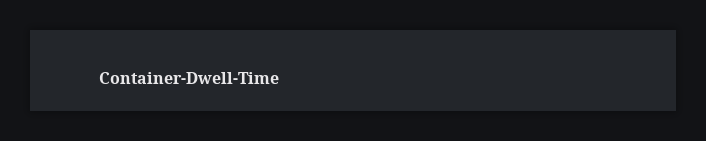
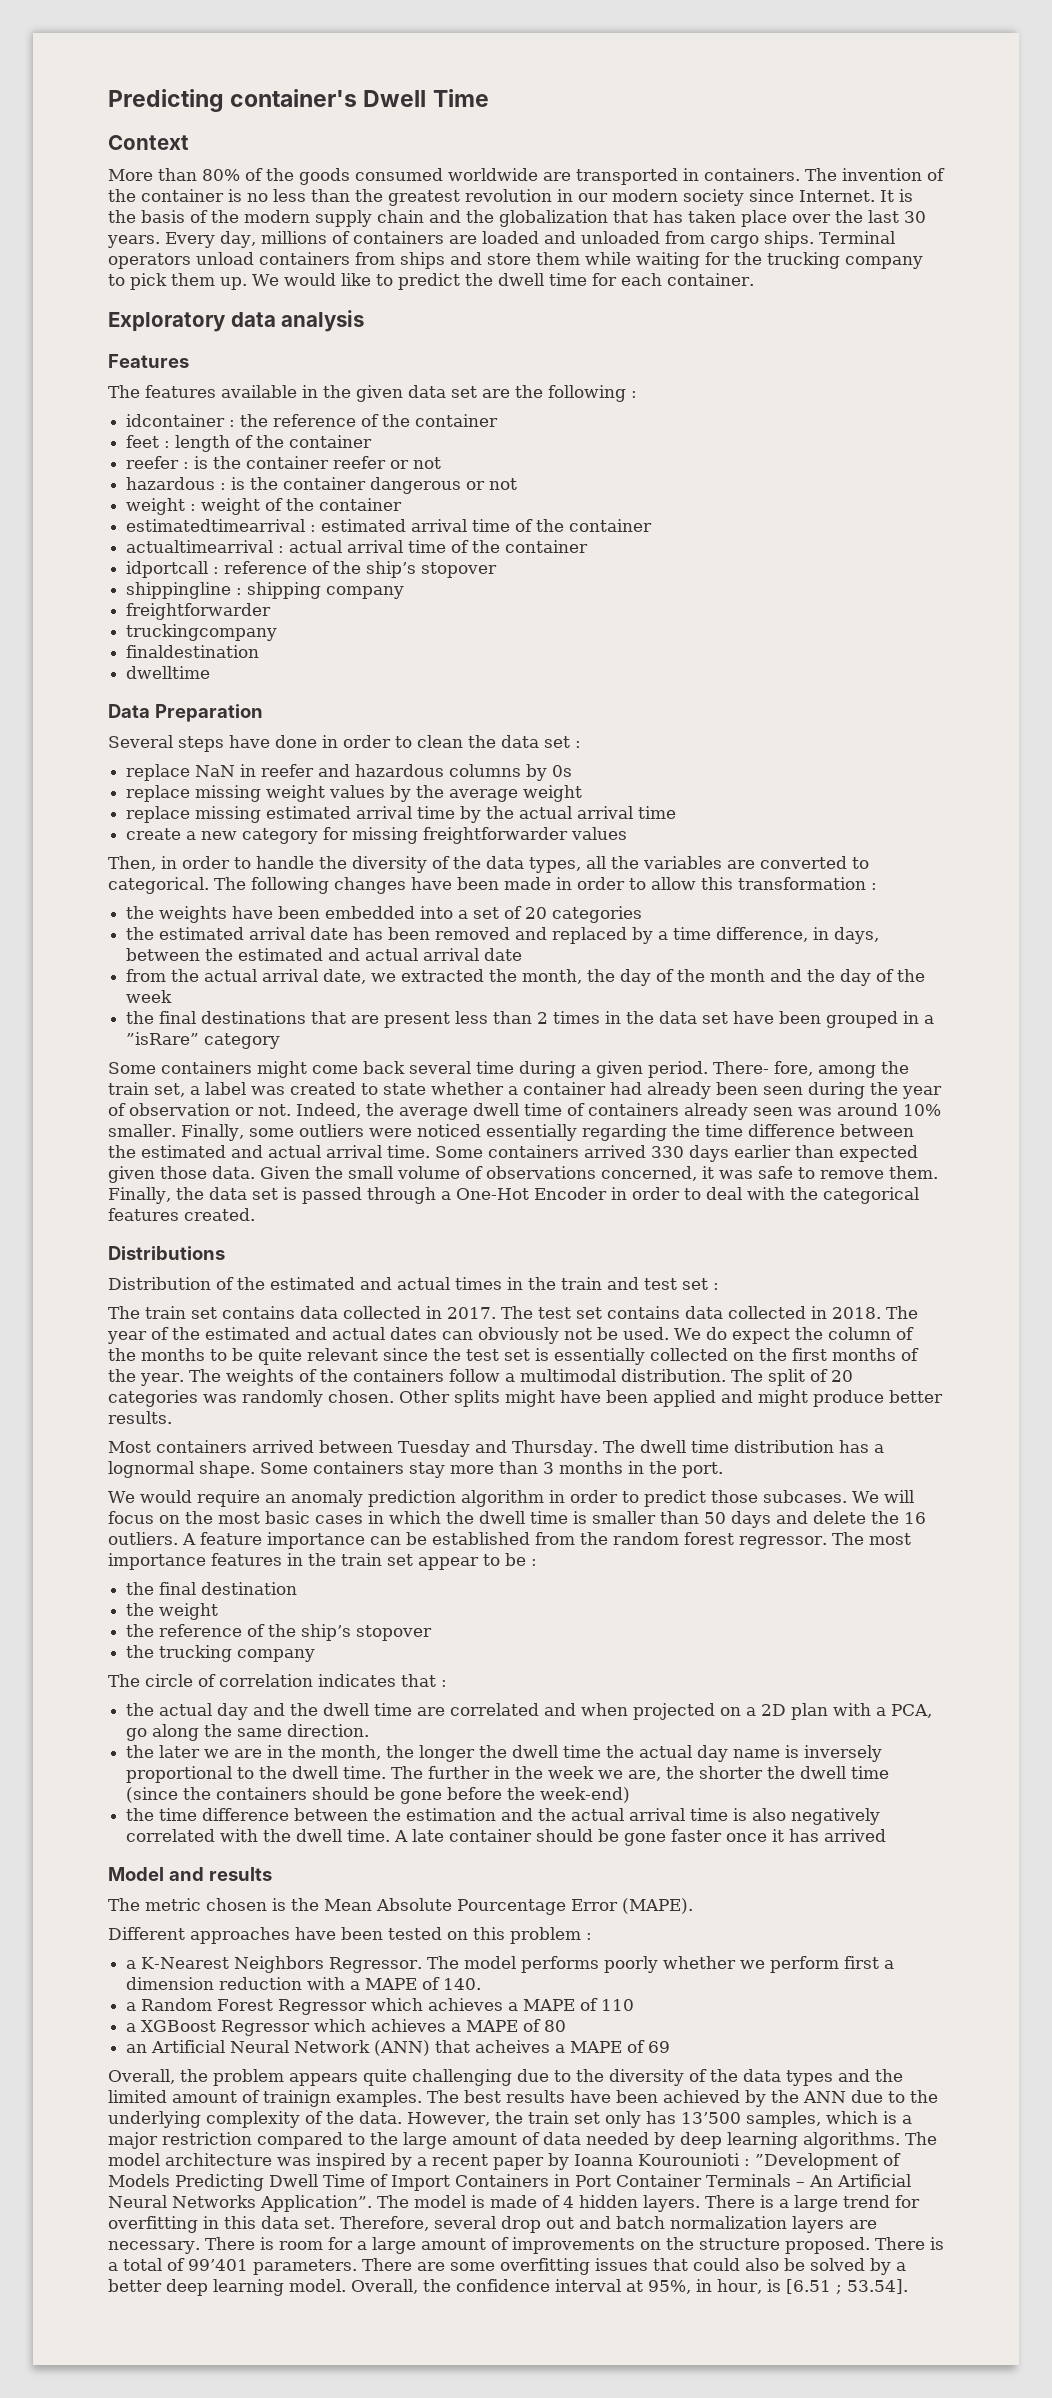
[99,72,279,84] Container-Dwell-Time -> [108,89,489,112] [108,135,189,150] [108,168,945,185] [108,189,913,206] [108,210,926,227] [107,231,895,248] [108,252,923,269] [108,273,754,290] [108,310,365,332] [108,354,189,368] [108,385,637,402] [126,414,499,427] [126,435,373,452] [126,456,442,469] [126,477,518,494] [126,498,403,515] [126,519,653,532] [126,540,589,553] [126,561,498,578] [126,582,405,599] [126,603,272,620] [126,624,278,641] [126,645,260,658] [126,666,211,679] [108,704,263,722] [108,735,581,752] [126,764,573,781] [126,785,583,802] [126,806,677,823] [126,827,628,844] [108,856,869,873] [108,877,877,894] [126,906,643,923] [126,927,880,944] [126,948,523,961] [126,969,926,986] [126,990,173,1003] [126,1011,935,1028] [126,1032,281,1049] [108,1061,909,1078] [108,1082,942,1099] [108,1103,941,1120] [108,1124,914,1141] [108,1145,918,1162] [108,1166,938,1183] [108,1187,919,1204] [108,1208,255,1221] [108,1246,225,1260] [108,1277,719,1290] [108,1306,918,1319] [107,1327,914,1344] [108,1348,919,1365] [108,1369,853,1386] [108,1390,943,1407] [108,1411,172,1424] [108,1440,884,1457] [108,1461,723,1478] [108,1490,914,1507] [108,1511,926,1528] [108,1532,911,1549] [108,1553,537,1570] [126,1582,298,1595] [126,1603,219,1620] [126,1624,433,1641] [126,1645,316,1662] [108,1674,447,1687] [126,1703,933,1720] [126,1724,370,1741] [126,1745,883,1762] [126,1766,890,1783] [126,1787,631,1804] [126,1808,881,1825] [126,1829,887,1846] [108,1867,272,1881] [108,1898,693,1915] [108,1927,592,1944] [126,1956,895,1973] [126,1977,482,1990] [126,1998,635,2015] [126,2019,567,2036] [126,2040,671,2056] [108,2069,903,2086] [108,2090,938,2107] [108,2111,912,2128] [108,2132,937,2149] [108,2153,901,2170] [108,2174,911,2191] [108,2195,920,2212] [108,2216,877,2233] [108,2237,944,2254] [108,2258,906,2275] [108,2279,908,2296] Predicting container's Dwell Time // Context // More than 80% of the goods consumed worldwide are transported in containers. The invention of the container is no less than the greatest revolution in our modern society since Internet. It is the basis of the modern supply chain and the globalization that has taken place over the last 30 years. Every day, millions of containers are loaded and unloaded from cargo ships. Terminal operators unload containers from ships and store them while waiting for the trucking company to pick them up. We would like to predict the dwell time for each container. // Exploratory data analysis // Features // The features available in the given data set are the following : // idcontainer : the reference of the container // feet : length of the container // reefer : is the container reefer or not // hazardous : is the container dangerous or not // weight : weight of the container // estimatedtimearrival : estimated arrival time of the container // actualtimearrival : actual arrival time of the container // idportcall : reference of the ship’s stopover // shippingline : shipping company // freightforwarder // truckingcompany // finaldestination // dwelltime // Data Preparation // Several steps have done in order to clean the data set : // replace NaN in reefer and hazardous columns by 0s // replace missing weight values by the average weight // replace missing estimated arrival time by the actual arrival time // create a new category for missing freightforwarder values // Then, in order to handle the diversity of the data types, all the variables are converted to categorical. The following changes have been made in order to allow this transformation : // the weights have been embedded into a set of 20 categories // the estimated arrival date has been removed and replaced by a time difference, in days, between the estimated and actual arrival date // from the actual arrival date, we extracted the month, the day of the month and the day of the week // the final destinations that are present less than 2 times in the data set have been grouped in a ”isRare” category // Some containers might come back several time during a given period. There- fore, among the train set, a label was created to state whether a container had already been seen during the year of observation or not. Indeed, the average dwell time of containers already seen was around 10% smaller. Finally, some outliers were noticed essentially regarding the time difference between the estimated and actual arrival time. Some containers arrived 330 days earlier than expected given those data. Given the small volume of observations concerned, it was safe to remove them. Finally, the data set is passed through a One-Hot Encoder in order to deal with the categorical features created. // Distributions // Distribution of the estimated and actual times in the train and test set : // The train set contains data collected in 2017. The test set contains data collected in 2018. The year of the estimated and actual dates can obviously not be used. We do expect the column of the months to be quite relevant since the test set is essentially collected on the first months of the year. The weights of the containers follow a multimodal distribution. The split of 20 categories was randomly chosen. Other splits might have been applied and might produce better results. // Most containers arrived between Tuesday and Thursday. The dwell time distribution has a lognormal shape. Some containers stay more than 3 months in the port. // We would require an anomaly prediction algorithm in order to predict those subcases. We will focus on the most basic cases in which the dwell time is smaller than 50 days and delete the 16 outliers. A feature importance can be established from the random forest regressor. The most importance features in the train set appear to be : // the final destination // the weight // the reference of the ship’s stopover // the trucking company // The circle of correlation indicates that : // the actual day and the dwell time are correlated and when projected on a 2D plan with a PCA, go along the same direction. // the later we are in the month, the longer the dwell time the actual day name is inversely proportional to the dwell time. The further in the week we are, the shorter the dwell time (since the containers should be gone before the week-end) // the time difference between the estimation and the actual arrival time is also negatively correlated with the dwell time. A late container should be gone faster once it has arrived // Model and results // The metric chosen is the Mean Absolute Pourcentage Error (MAPE). // Different approaches have been tested on this problem : // a K-Nearest Neighbors Regressor. The model performs poorly whether we perform first a dimension reduction with a MAPE of 140. // a Random Forest Regressor which achieves a MAPE of 110 // a XGBoost Regressor which achieves a MAPE of 80 // an Artificial Neural Network (ANN) that acheives a MAPE of 69 // Overall, the problem appears quite challenging due to the diversity of the data types and the limited amount of trainign examples. The best results have been achieved by the ANN due to the underlying complexity of the data. However, the train set only has 13’500 samples, which is a major restriction compared to the large amount of data needed by deep learning algorithms. The model architecture was inspired by a recent paper by Ioanna Kourounioti : ”Development of Models Predicting Dwell Time of Import Containers in Port Container Terminals – An Artificial Neural Networks Application”. The model is made of 4 hidden layers. There is a large trend for overfitting in this data set. Therefore, several drop out and batch normalization layers are necessary. There is room for a large amount of improvements on the structure proposed. There is a total of 99’401 parameters. There are some overfitting issues that could also be solved by a better deep learning model. Overall, the confidence interval at 95%, in hour, is [6.51 ; 53.54].

